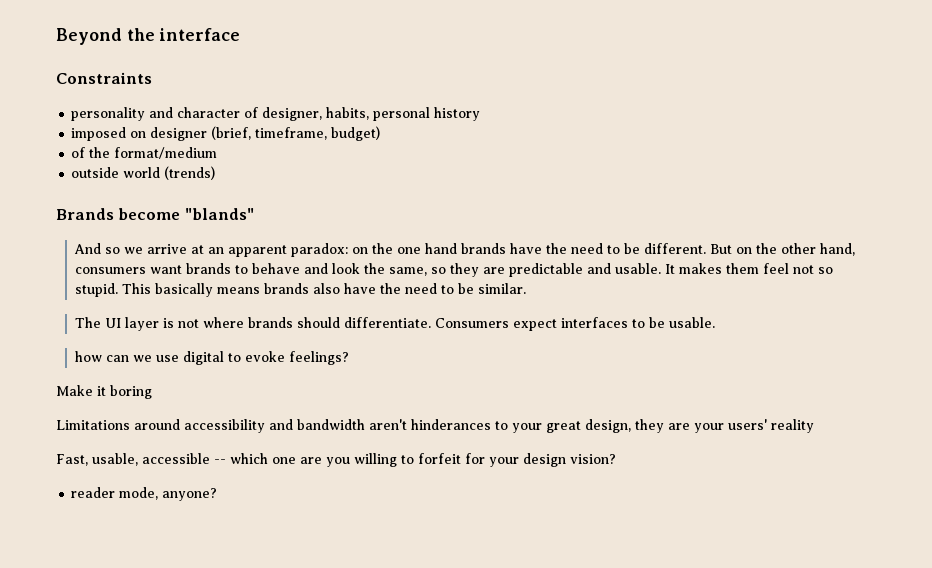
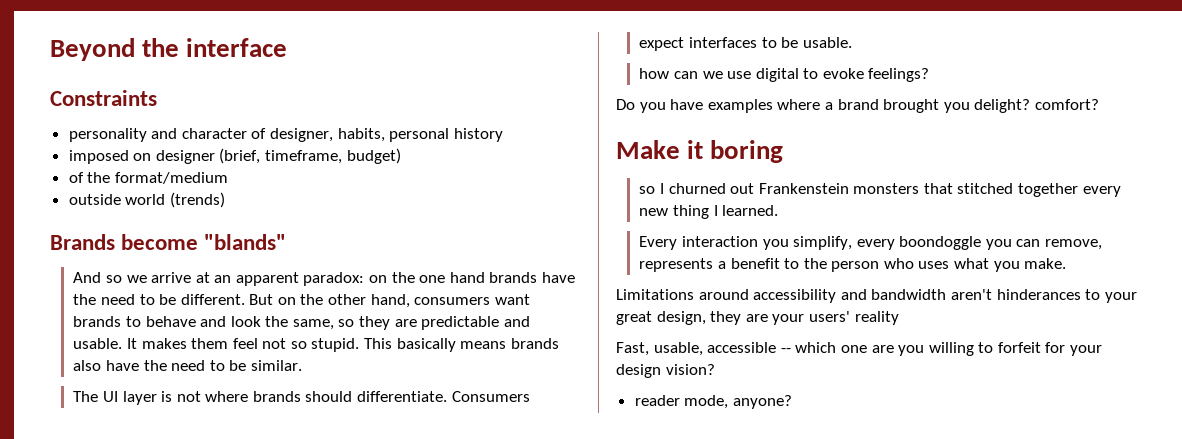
[56,385,152,399] Make it boring -> [616,99,1099,113] [616,140,784,163] [639,183,1121,197] [639,205,779,219] [639,236,1103,250] [639,258,1067,272] Do you have examples where a brand brought you delight? comfort? // Make it boring // so I churned out Frankenstein monsters that stitched together every new thing I learned. // Every interaction you simplify, every boondoggle you can remove, represents a benefit to the person who uses what you make.

